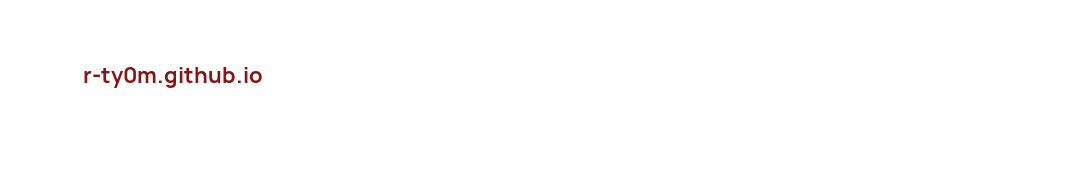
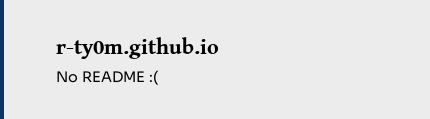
(263, 77) none -> [56,70,159,85] // No README :(

